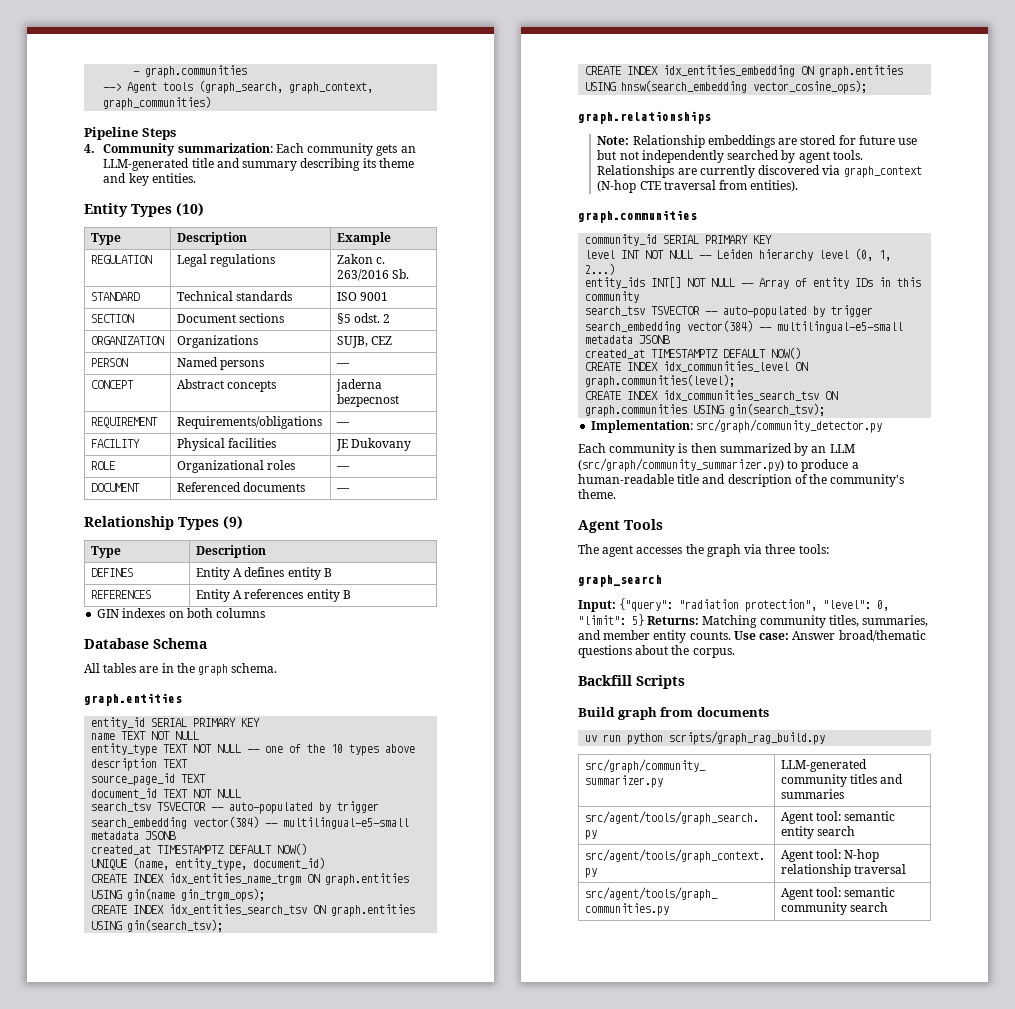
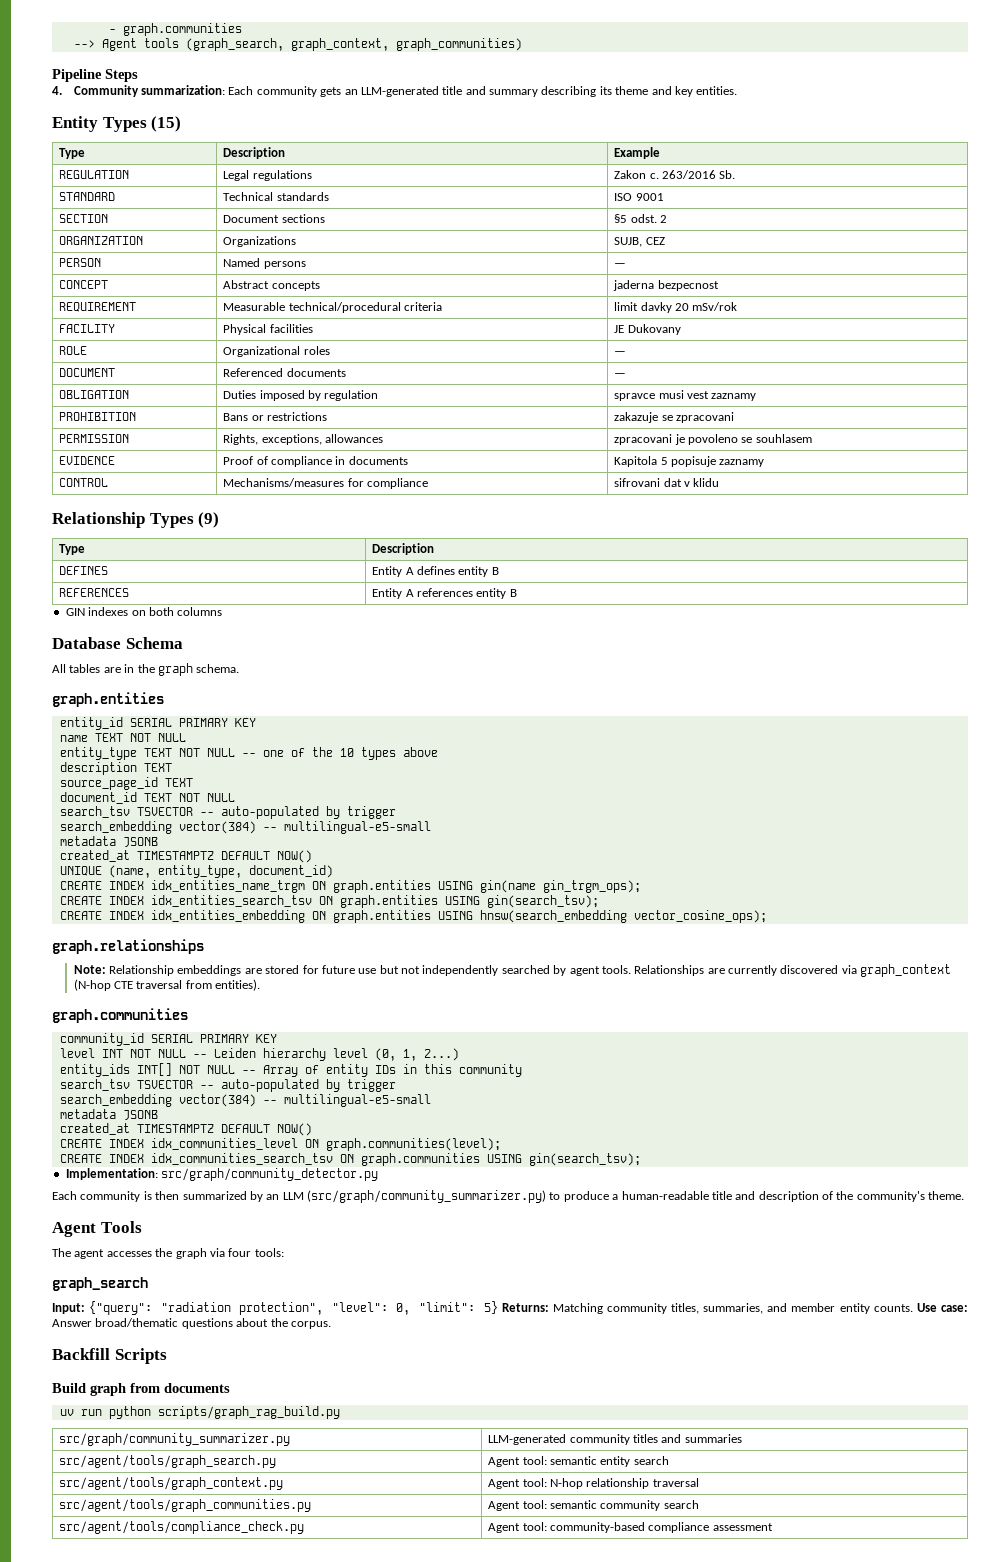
[176,203,204,216] (10) -> [151,116,182,132] (15)
[176,416,322,429] [335,422,350,426] Requirements/obligations | — -> [223,302,443,313] [614,302,738,313] Measurable technical/procedural criteria | limit davky 20 mSv/rok
(350, 490) none -> [59,390,130,399] [223,390,379,401] [614,390,757,401] [59,412,137,421] [223,412,328,421] [614,412,735,423] [59,434,130,443] [223,434,384,445] [614,434,812,445] [59,456,116,465] [223,456,408,467] [614,456,765,467] [59,478,109,487] [223,478,429,489] [614,478,720,487] // OBLIGATION | Duties imposed by regulation | spravce musi vest zaznamy // PROHIBITION | Bans or restrictions | zakazuje se zpracovani // PERMISSION | Rights, exceptions, allowances | zpracovani je povoleno se souhlasem // EVIDENCE | Proof of compliance in documents | Kapitola 5 popisuje zaznamy // CONTROL | Mechanisms/measures for compliance | sifrovani dat v klidu
[765,544,796,554] three -> [228,1248,252,1257] four
(889, 907) none -> [59,1521,305,1534] [488,1522,773,1533] // src/agent/tools/compliance_check.py | Agent tool: community-based compliance assessment

